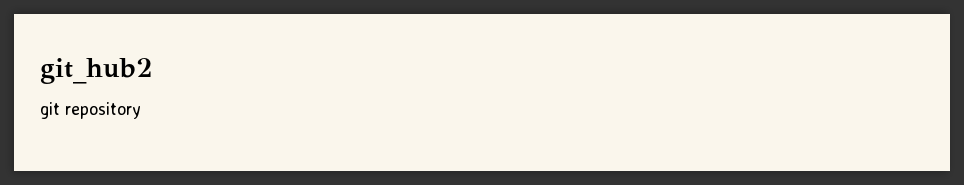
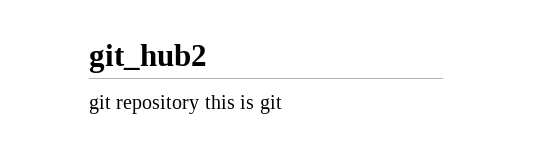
(141, 110) none -> [204,95,282,114] this is git

